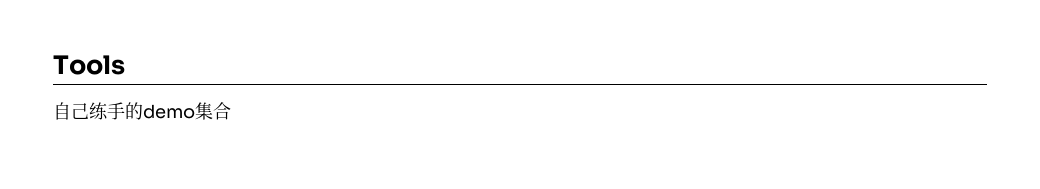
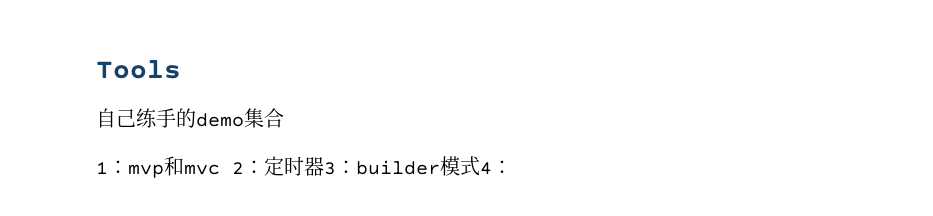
(231, 111) none -> [96,156,512,178] // 1：mvp和mvc 2：定时器3：builder模式4：

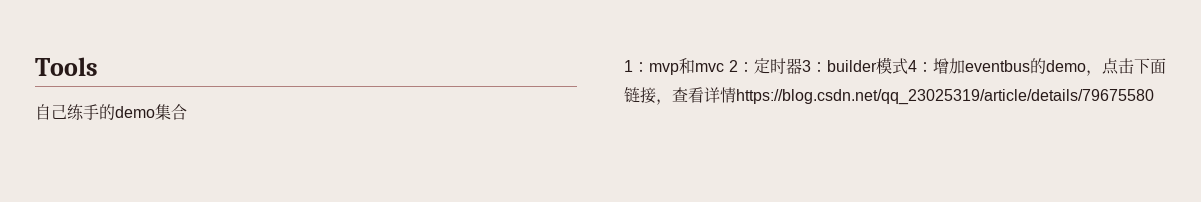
(512, 167) none -> [933,58,1166,76] [624,87,1154,105] 增加eventbus的demo，点击下面链接，查看详情https://blog.csdn.net/qq_23025319/article/details/79675580

